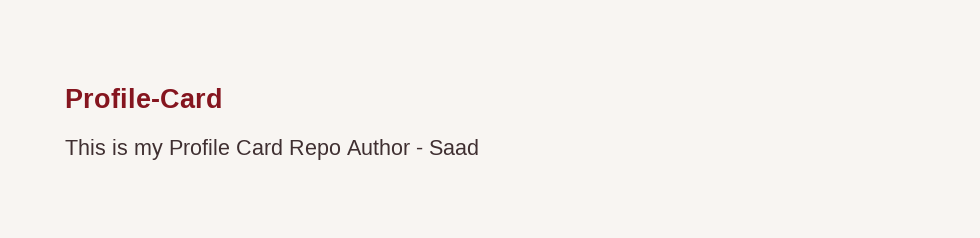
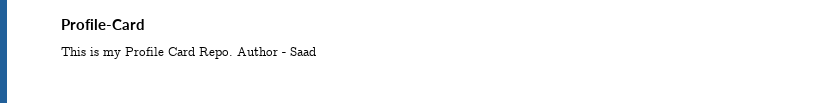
[289,140,341,160] Repo -> [199,47,233,59] Repo.

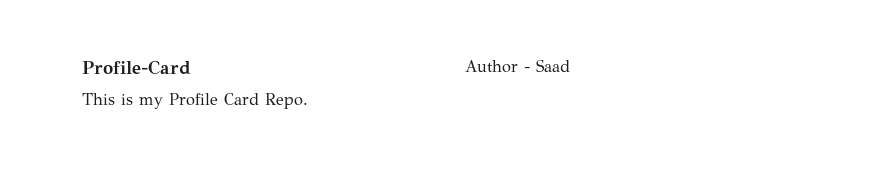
(233, 53) none -> (308, 101) //

